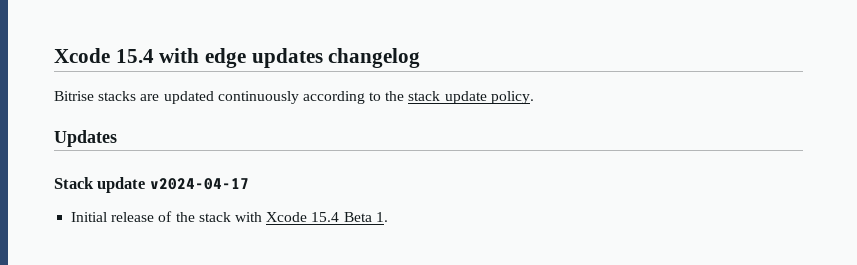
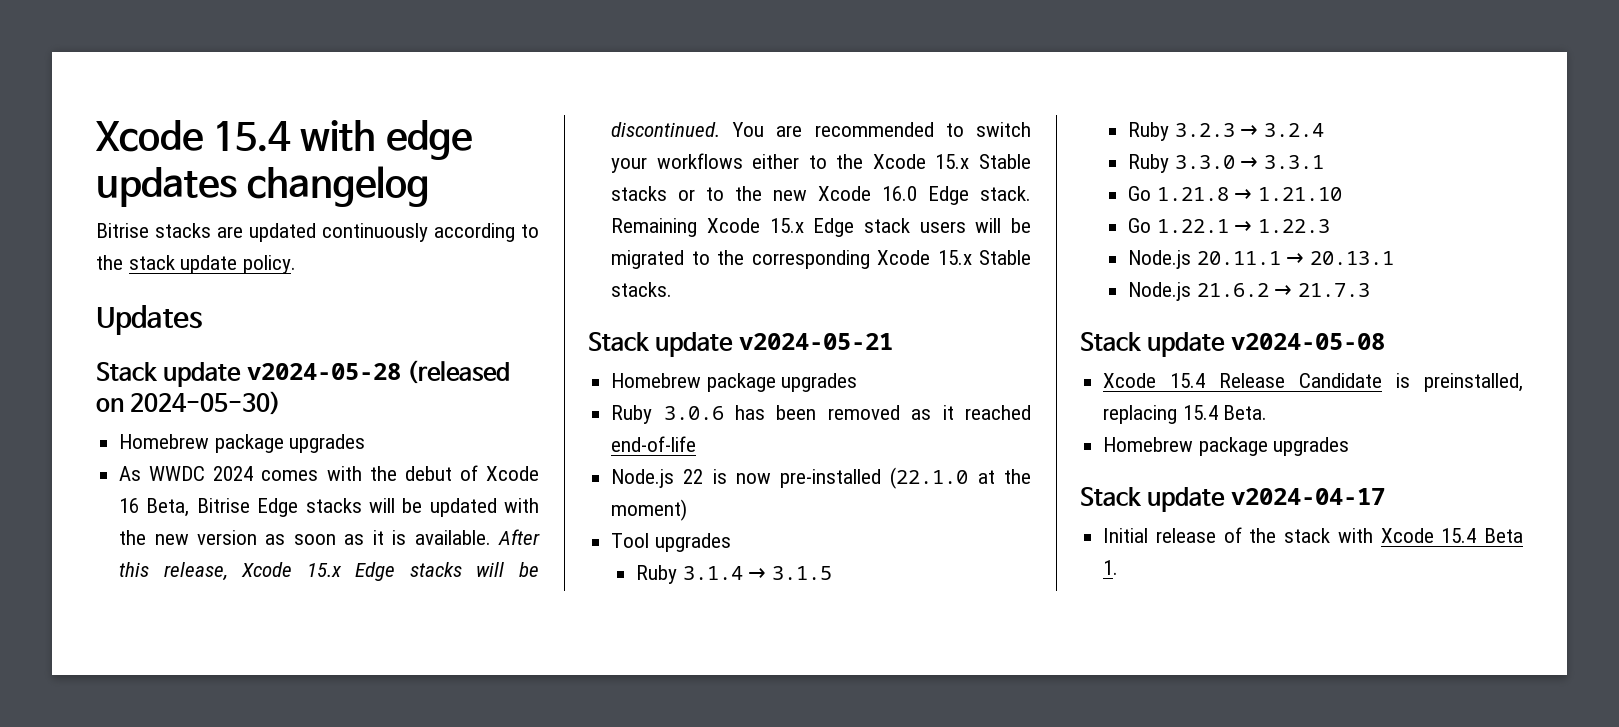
(117, 138) none -> [96,360,511,387] [96,391,282,415] [119,434,366,453] [119,465,539,481] [119,498,539,517] [119,529,540,545] [119,562,539,581] [611,122,1031,137] [611,153,1031,173] [611,186,1031,205] [611,218,1031,237] [611,250,1031,269] [611,282,673,297] [588,332,893,357] [611,373,858,392] [611,405,1031,424] [611,436,697,452] [611,467,1031,489] [611,499,688,521] [611,533,731,552] [635,565,832,584] [1127,122,1324,141] [1127,154,1324,173] [1127,186,1342,201] [1127,218,1330,233] [1127,250,1394,269] [1127,282,1370,301] [1080,332,1385,357] [1103,373,1523,392] [1103,405,1268,424] [1103,437,1350,456] // Stack update v2024-05-28 (released on 2024-05-30) // Homebrew package upgrades // As WWDC 2024 comes with the debut of Xcode 16 Beta, Bitrise Edge stacks will be updated with the new version as soon as it is available. After this release, Xcode 15.x Edge stacks will be discontinued. You are recommended to switch your workflows either to the Xcode 15.x Stable stacks or to the new Xcode 16.0 Edge stack. Remaining Xcode 15.x Edge stack users will be migrated to the corresponding Xcode 15.x Stable stacks. // Stack update v2024-05-21 // Homebrew package upgrades // Ruby 3.0.6 has been removed as it reached end-of-life // Node.js 22 is now pre-installed (22.1.0 at the moment) // Tool upgrades // Ruby 3.1.4 → 3.1.5 // Ruby 3.2.3 → 3.2.4 // Ruby 3.3.0 → 3.3.1 // Go 1.21.8 → 1.21.10 // Go 1.22.1 → 1.22.3 // Node.js 20.11.1 → 20.13.1 // Node.js 21.6.2 → 21.7.3 // Stack update v2024-05-08 // Xcode 15.4 Release Candidate is preinstalled, replacing 15.4 Beta. // Homebrew package upgrades

